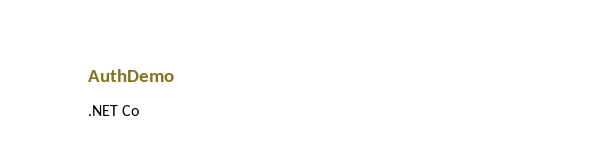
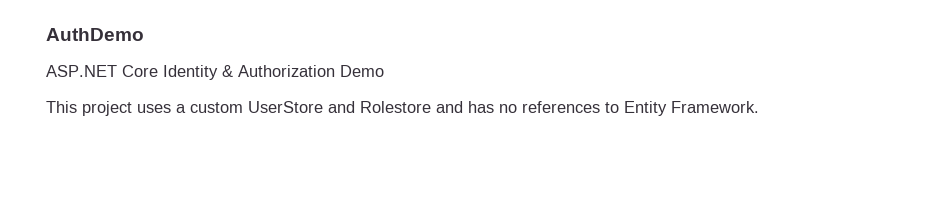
[88,105,140,116] .NET Co -> [46,65,384,80] [46,101,759,116] ASP.NET Core Identity & Authorization Demo // This project uses a custom UserStore and Rolestore and has no references to Entity Framework.

